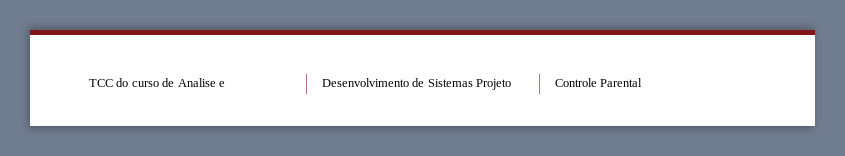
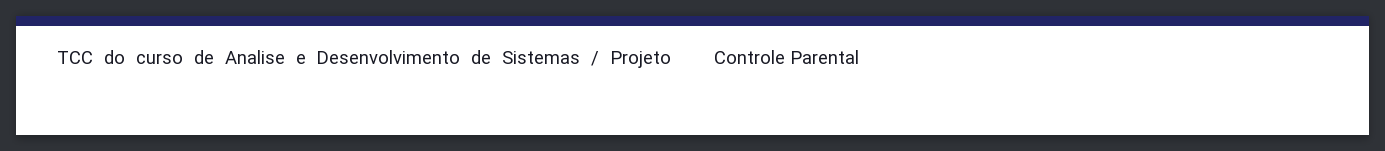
(473, 83) none -> [591,51,600,66] /

